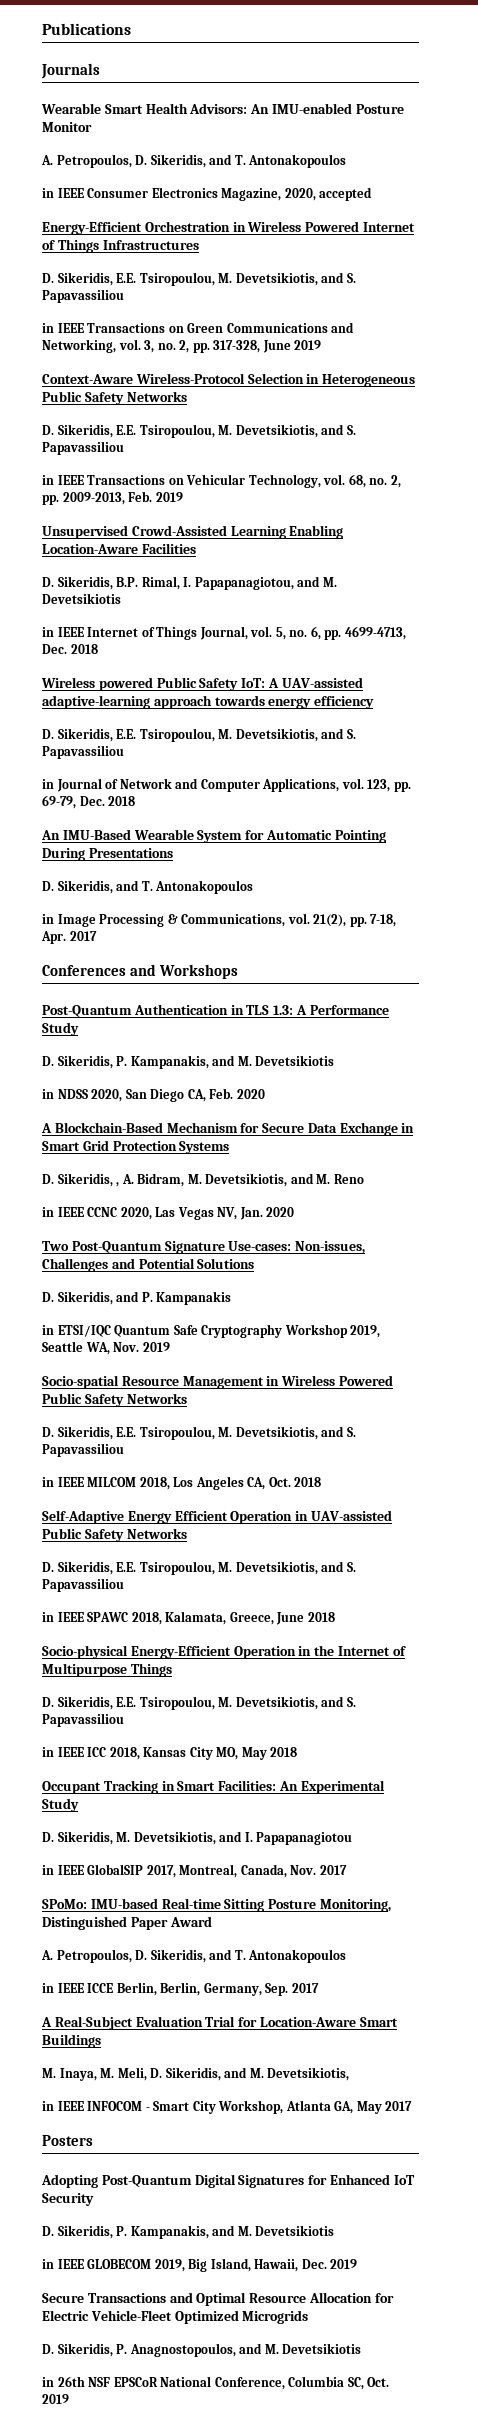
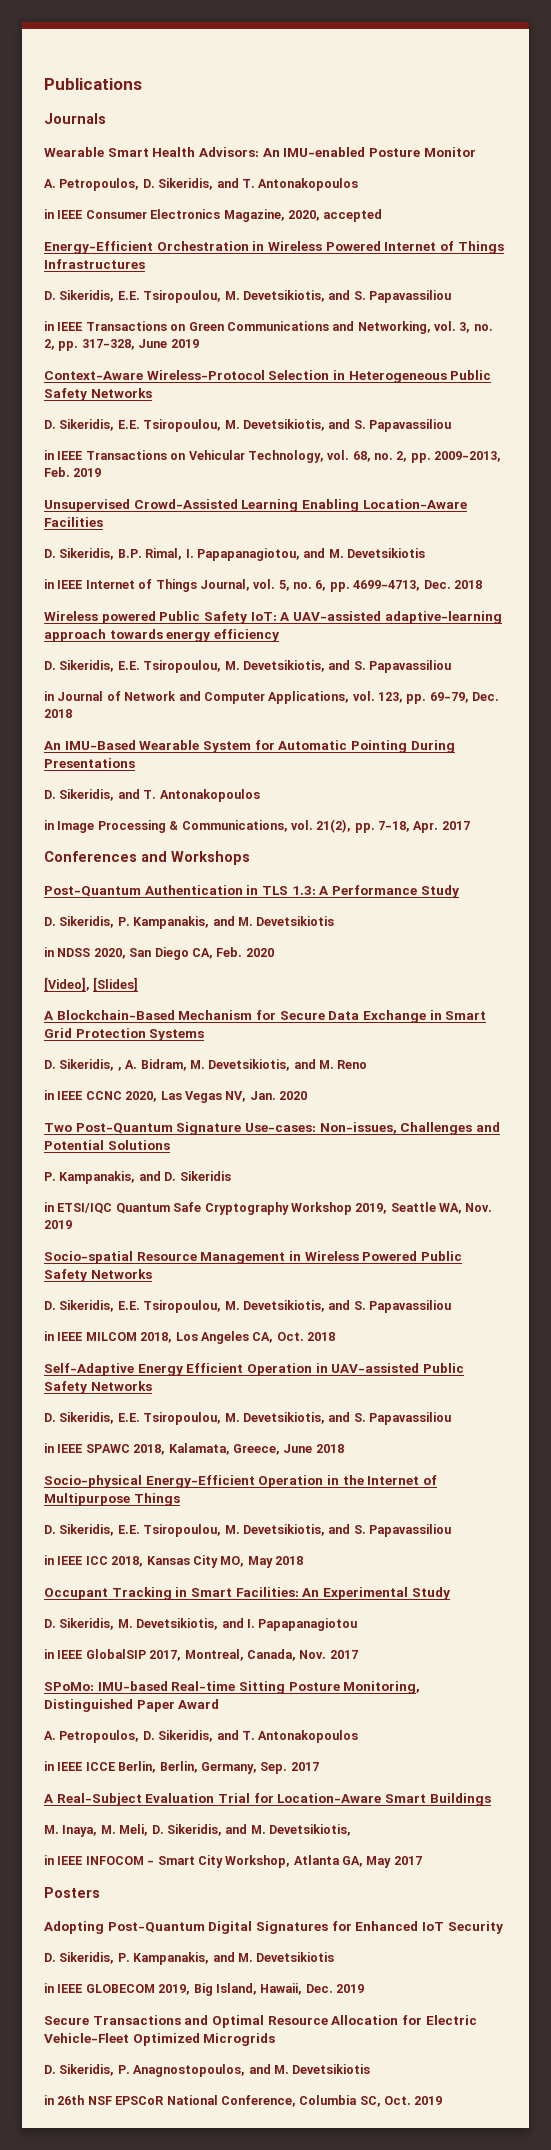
(265, 1094) none -> [44,977,139,992] // [Video], [Slides]
[42,1291,232,1305] D. Sikeridis, and P. Kampanakis -> [44,1171,231,1184] P. Kampanakis, and D. Sikeridis

